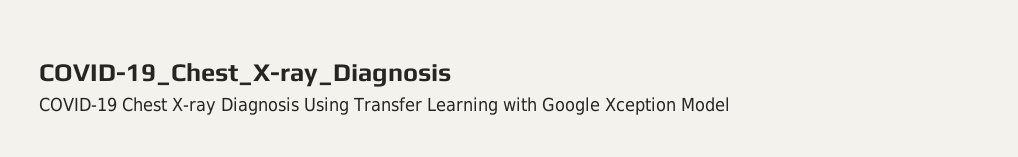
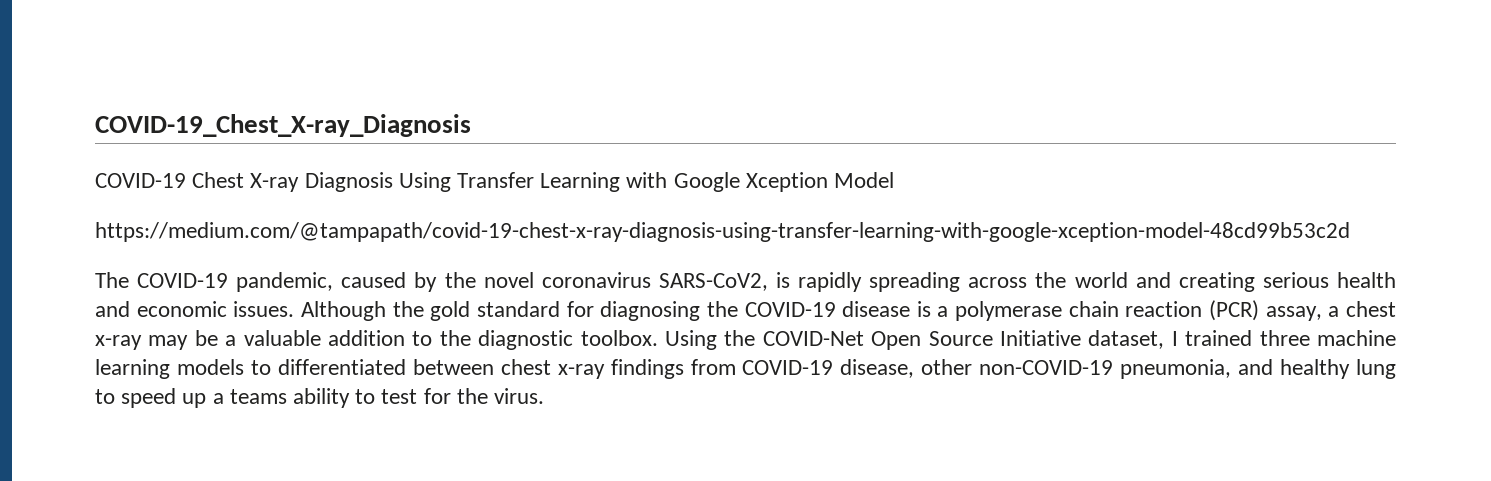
(730, 104) none -> [95,222,1350,242] [95,272,1396,292] [95,300,1397,321] [95,330,1396,350] [95,359,1396,379] [95,388,545,408] // https://medium.com/@tampapath/covid-19-chest-x-ray-diagnosis-using-transfer-learning-with-google-xception-model-48cd99b53c2d // The COVID-19 pandemic, caused by the novel coronavirus SARS-CoV2, is rapidly spreading across the world and creating serious health and economic issues. Although the gold standard for diagnosing the COVID-19 disease is a polymerase chain reaction (PCR) assay, a chest x-ray may be a valuable addition to the diagnostic toolbox. Using the COVID-Net Open Source Initiative dataset, I trained three machine learning models to differentiated between chest x-ray findings from COVID-19 disease, other non-COVID-19 pneumonia, and healthy lung to speed up a teams ability to test for the virus.

